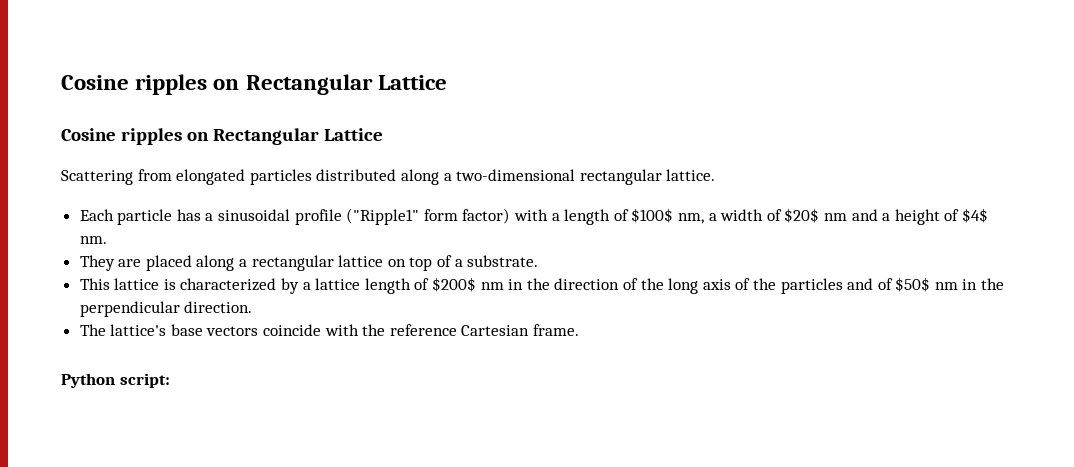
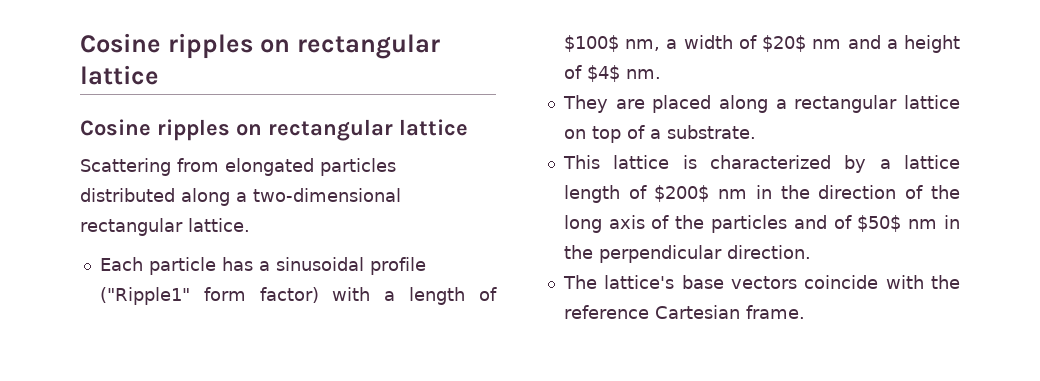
[61,74,447,95] [61,128,383,145] Cosine ripples on Rectangular Lattice // Cosine ripples on Rectangular Lattice -> [80,33,440,59] [80,65,159,85] [80,119,468,141] Cosine ripples on rectangular lattice // Cosine ripples on rectangular lattice
[61,373,170,388] // Python script: -> (805, 312) none

